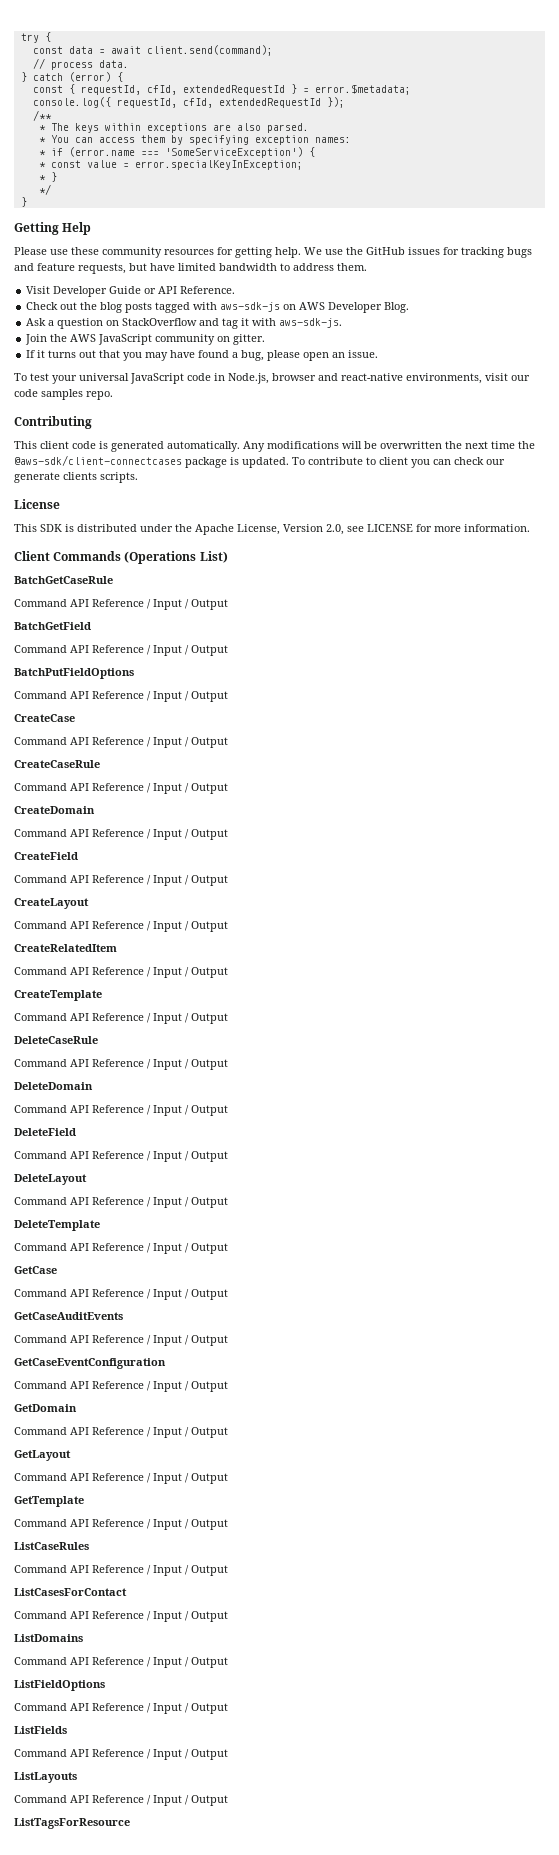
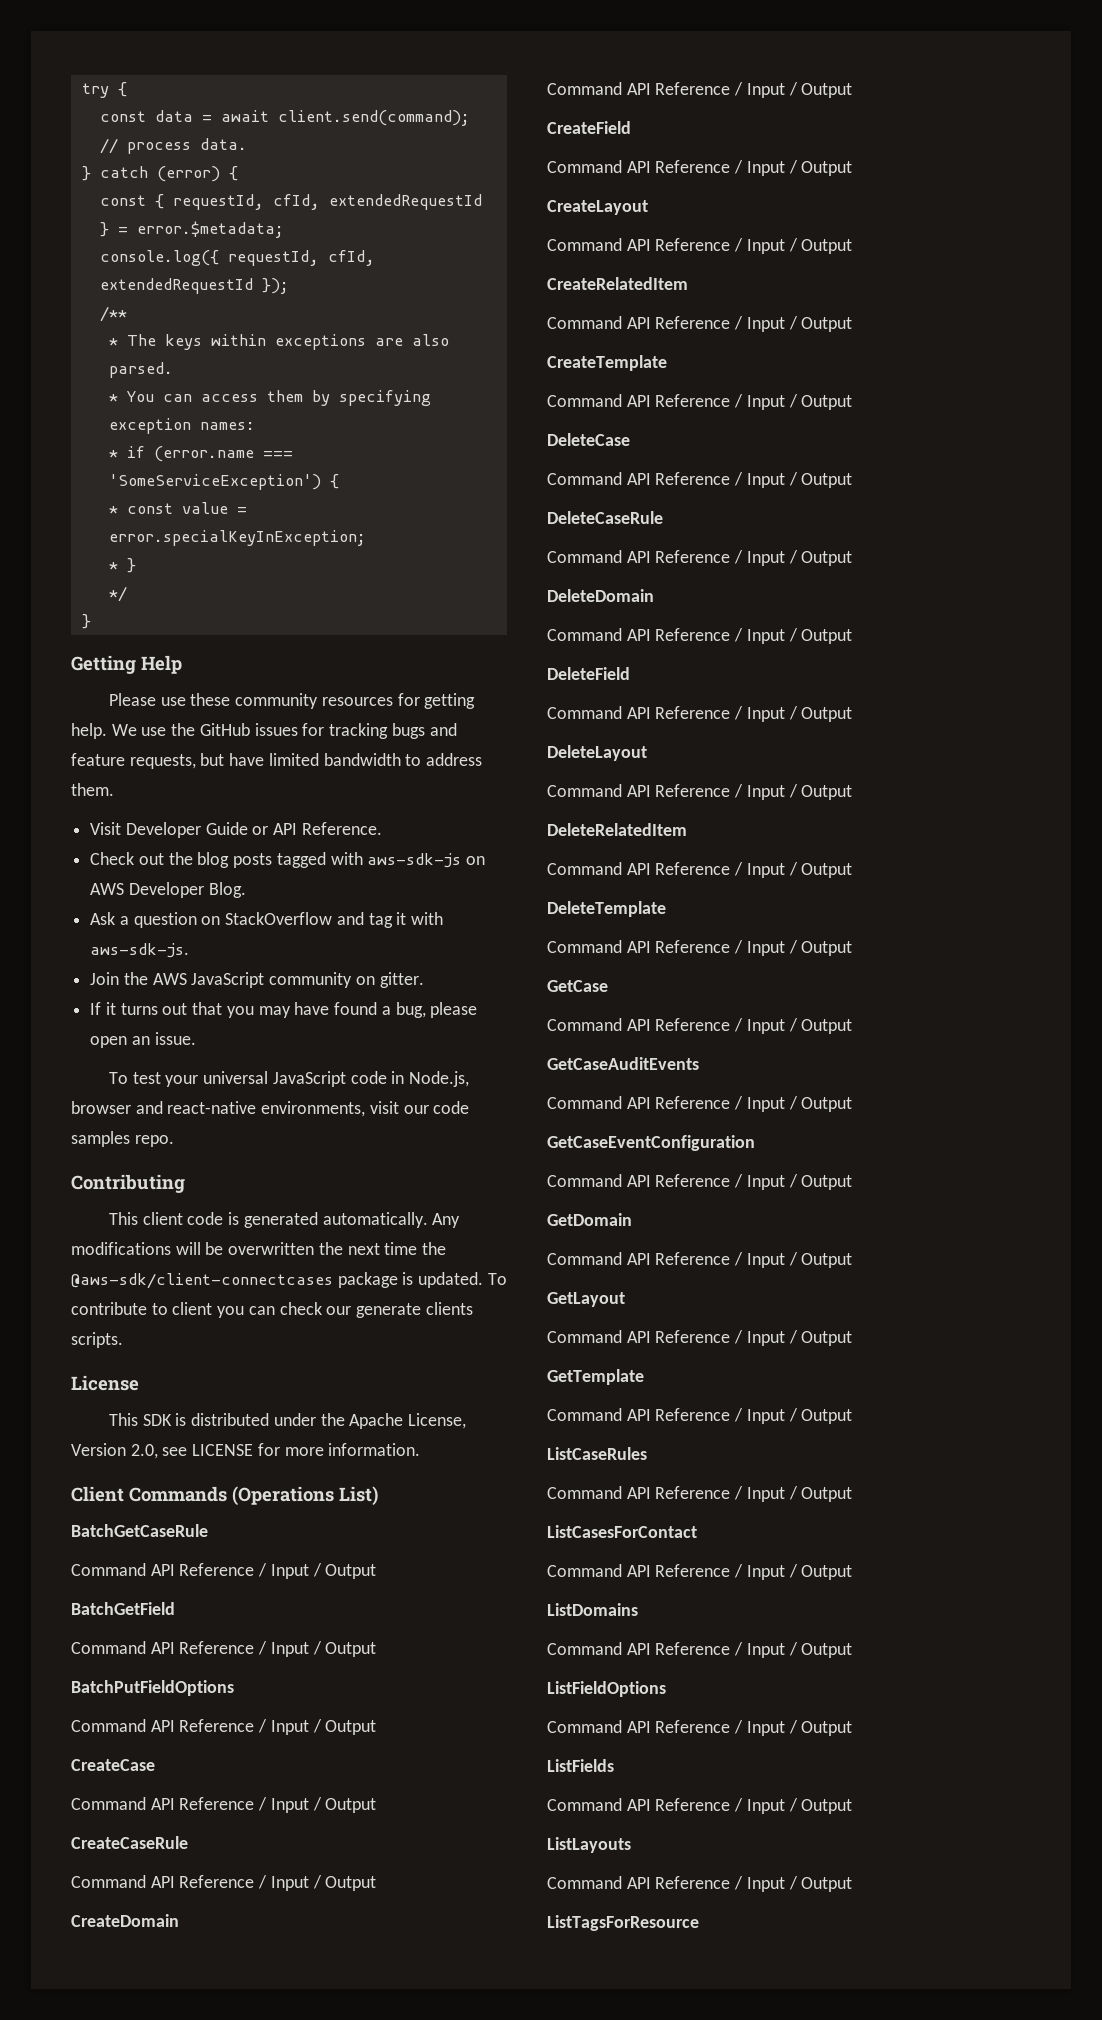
(228, 1018) none -> [547,433,630,446] [547,472,853,488] // DeleteCase // Command API Reference / Input / Output
(228, 1202) none -> [547,823,687,836] [547,862,853,878] // DeleteRelatedItem // Command API Reference / Input / Output

